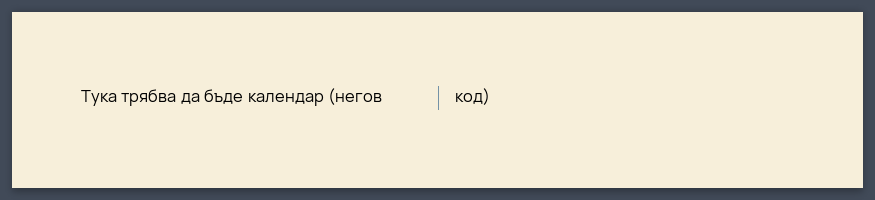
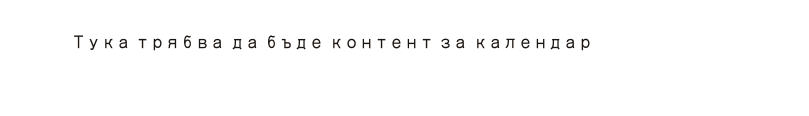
[247,88,490,106] календар (негов код) -> [328,38,593,51] контент за календар

